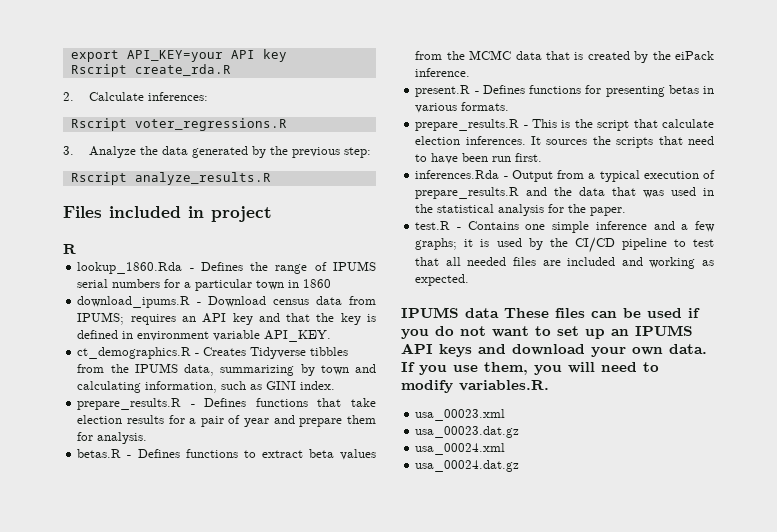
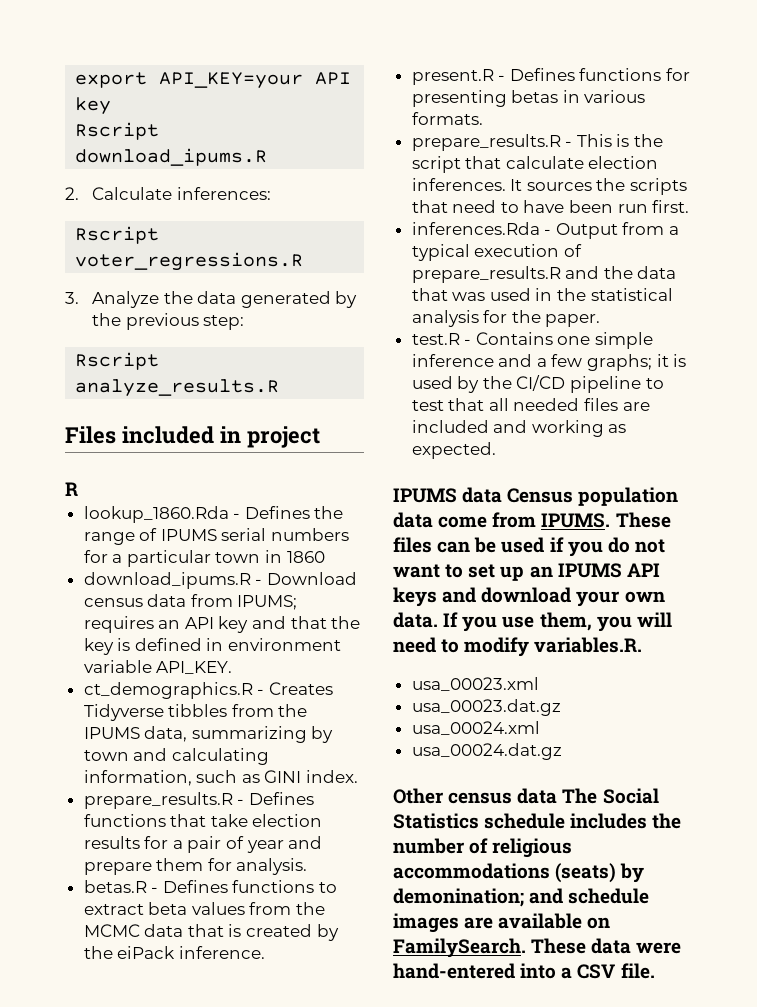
[134,64,231,76] create_rda.R -> [75,148,268,166] download_ipums.R
(499, 313) none -> [507,487,679,506] [393,512,611,528] Census population data come from IPUMS.
(520, 466) none -> [393,788,659,804] [393,813,682,829] [393,838,573,858] [393,863,645,883] [393,888,650,907] [393,913,611,933] [393,938,682,958] [393,963,655,979] // Other census data The Social Statistics schedule includes the number of religious accommodations (seats) by demonination; and schedule images are available on FamilySearch. These data were hand-entered into a CSV file.

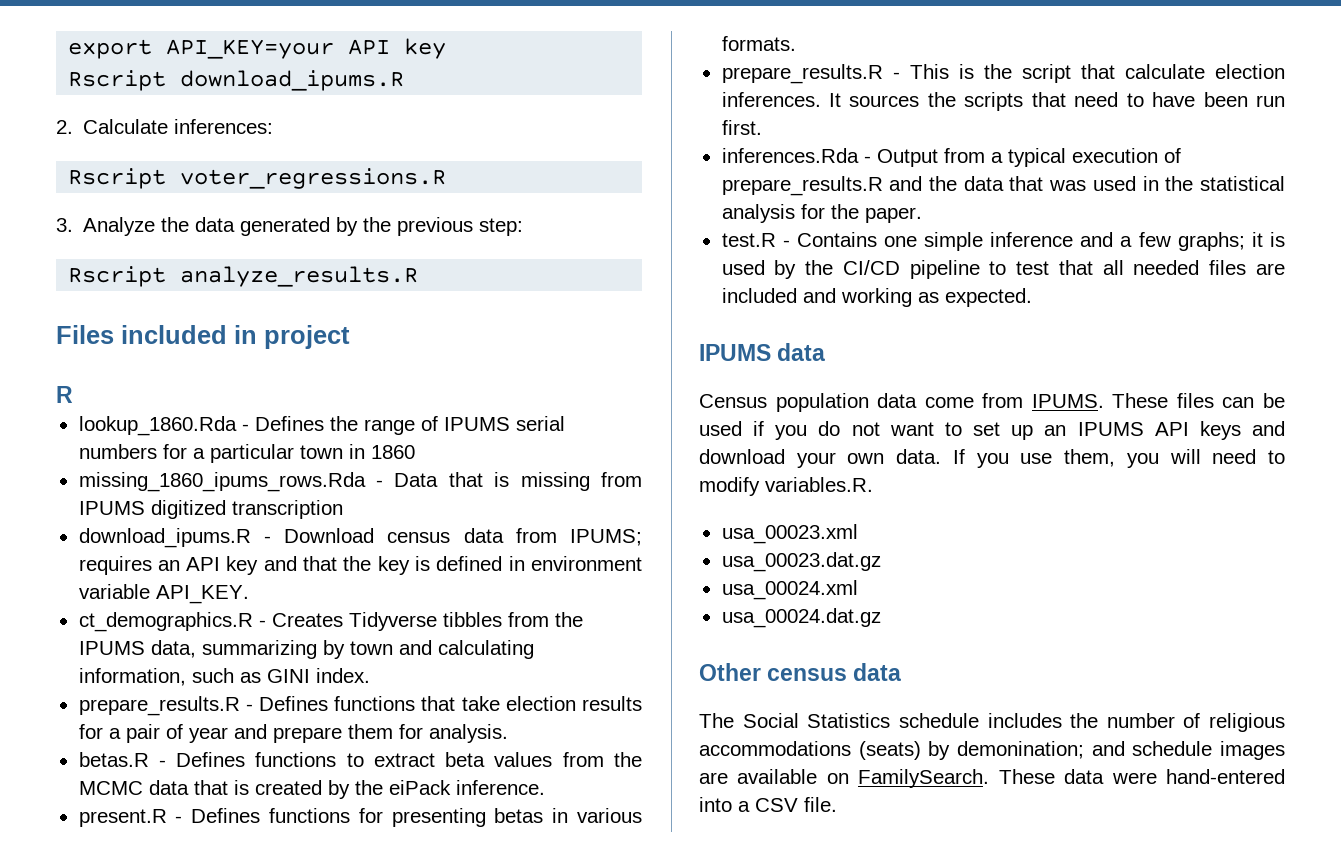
(325, 557) none -> [78,472,643,492] [78,500,343,519] // missing_1860_ipums_rows.Rda - Data that is missing from IPUMS digitized transcription
(503, 495) none -> (826, 352) //
(558, 796) none -> (902, 672) //

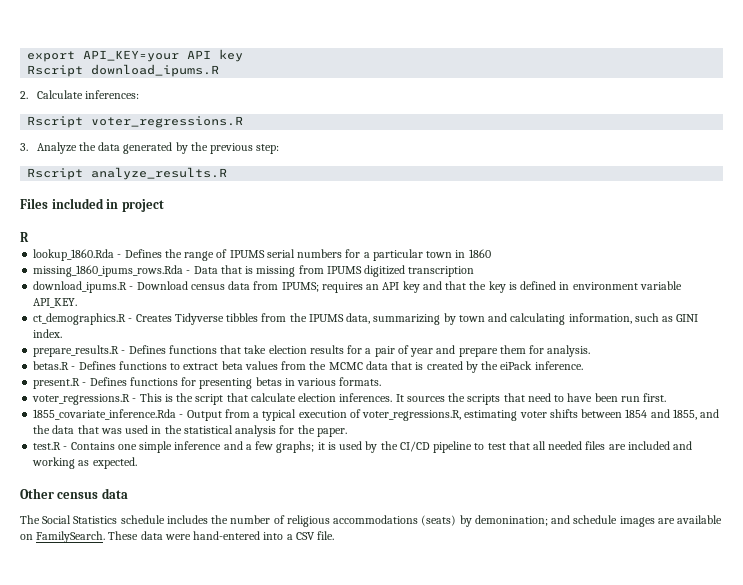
[721,64,883,84] prepare_results.R -> [32,394,131,405] voter_regressions.R
[721,148,859,163] inferences.Rda -> [33,409,177,420] 1855_covariate_inference.Rda
[721,176,883,196] prepare_results.R -> [362,409,697,421] voter_regressions.R, estimating voter shifts between 1854 and 1855,
[699,343,826,361] [699,393,1285,412] [699,421,1285,440] [699,449,1285,468] [699,477,873,496] [721,524,858,544] [721,552,881,572] [721,580,858,600] [721,608,881,628] // IPUMS data // Census population data come from IPUMS. These files can be used if you do not want to set up an IPUMS API keys and download your own data. If you use them, you will need to modify variables.R. // usa_00023.xml // usa_00023.dat.gz // usa_00024.xml // usa_00024.dat.gz -> (137, 463) none

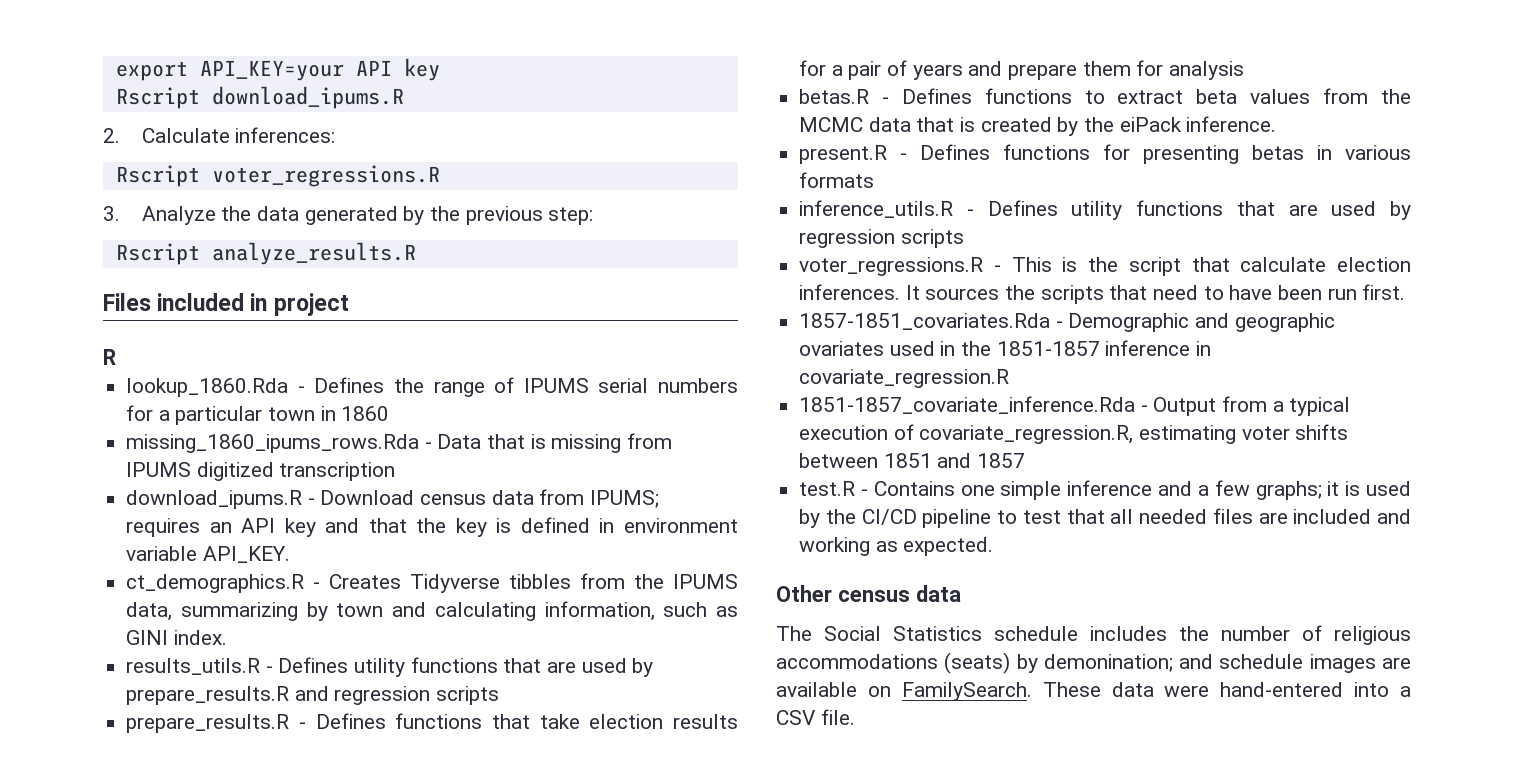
(63, 333) none -> [126,657,654,677] [126,686,500,705] // results_utils.R - Defines utility functions that are used by prepare_results.R and regression scripts
[410,348,434,357] year -> [912,64,963,80] years
[547,345,591,357] analysis. -> [1169,61,1245,80] analysis
[339,377,382,386] formats. -> [799,172,875,188] [799,200,1411,220] [799,229,964,248] formats // inference_utils.R - Defines utility functions that are used by regression scripts
[33,409,177,420] 1855_covariate_inference.Rda -> [799,313,1335,332] [799,340,1212,356] [799,369,1010,388] [799,396,1136,414] 1857-1851_covariates.Rda - Demographic and geographic ovariates used in the 1851-1857 inference in covariate_regression.R // 1851-1857_covariate_inference.Rda
[362,410,462,421] voter_regressions.R, -> [919,425,1134,444] covariate_regression.R,
[625,409,720,420] [33,425,347,437] 1854 and 1855, and the data that was used in the statistical analysis for the paper. -> [883,453,1026,468] 1851 and 1857

